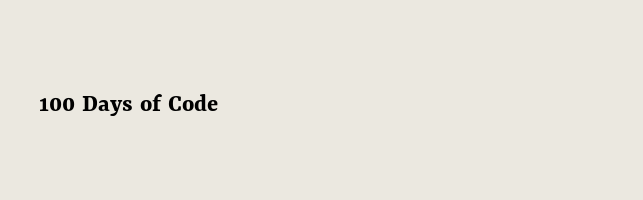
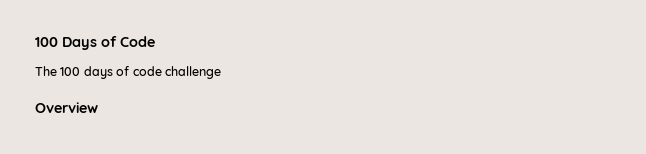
(219, 102) none -> [35,66,221,79] [35,102,98,113] // The 100 days of code challenge // Overview

